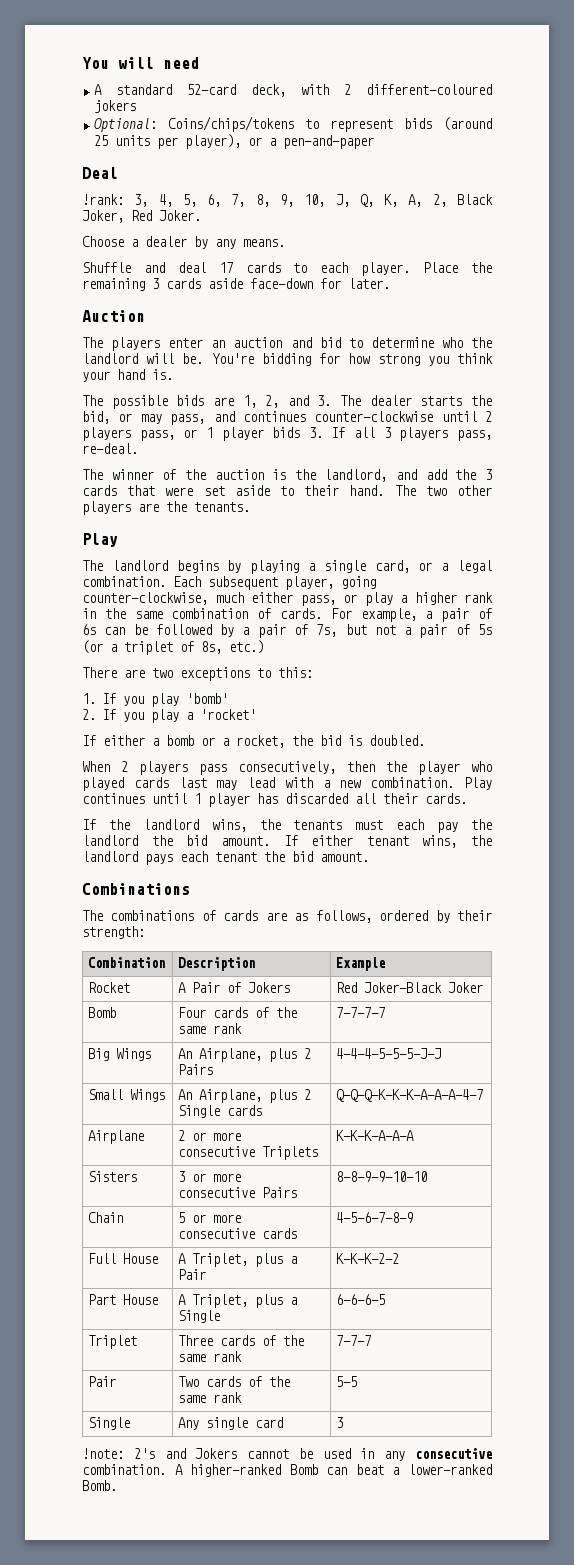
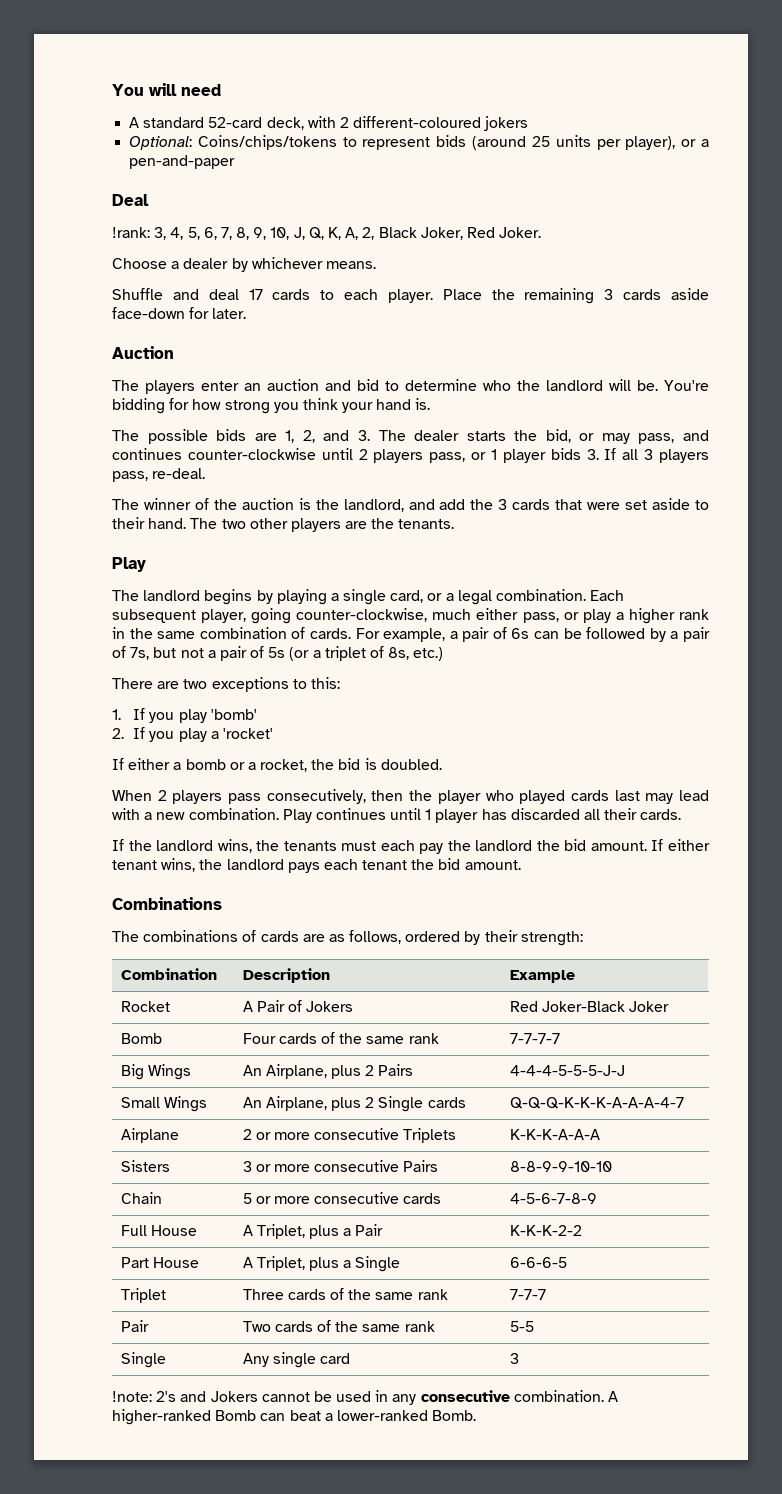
[215,239,236,249] any -> [251,257,323,269] whichever

